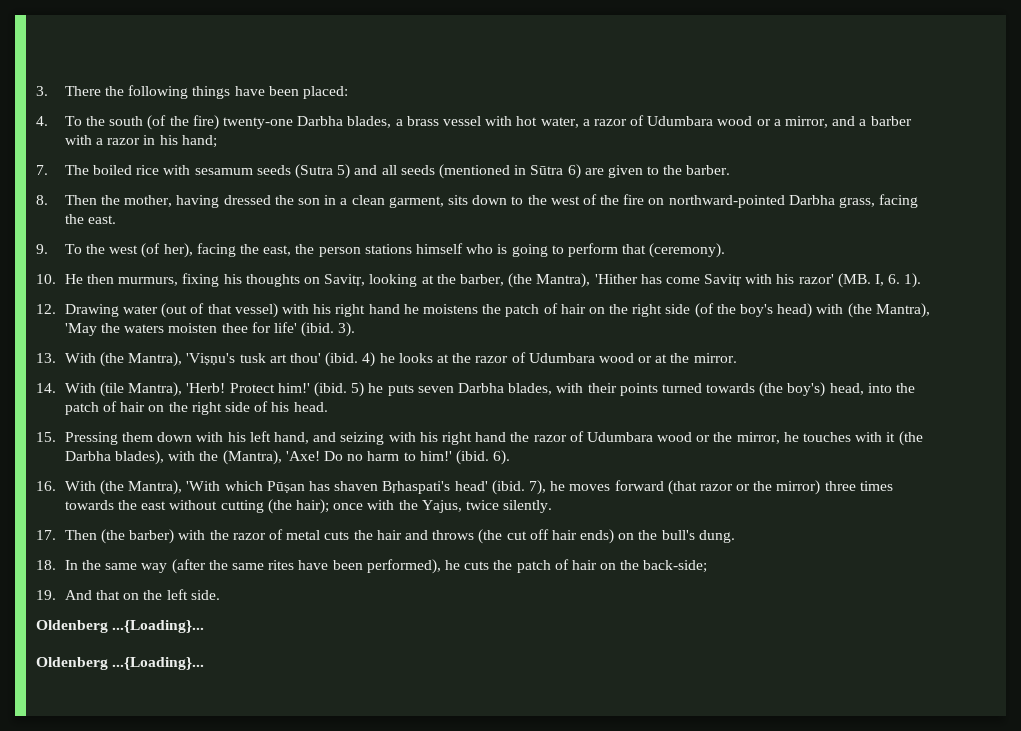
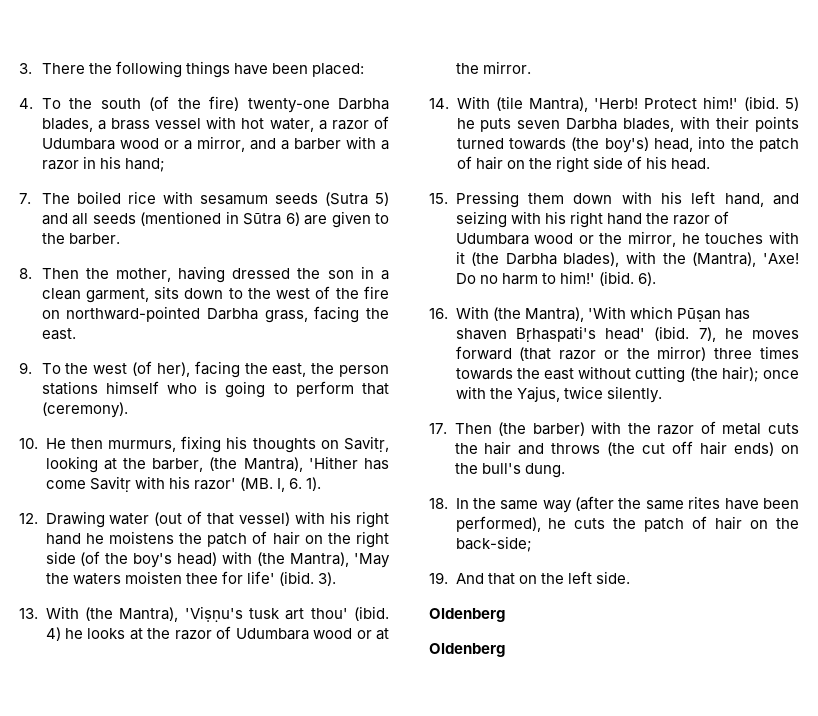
[112,620,205,633] [36,657,205,670] ...{Loading}... // Oldenberg ...{Loading}... -> [429,643,505,657] // Oldenberg

